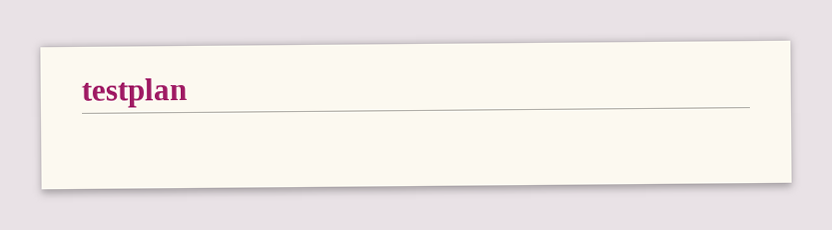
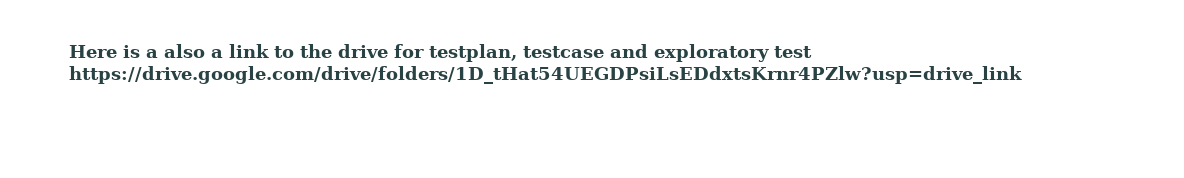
[81,77,187,108] testplan -> [69,44,812,62] [69,66,1022,84] Here is a also a link to the drive for testplan, testcase and exploratory test https://drive.google.com/drive/folders/1D_tHat54UEGDPsiLsEDdxtsKrnr4PZlw?usp=drive_link

